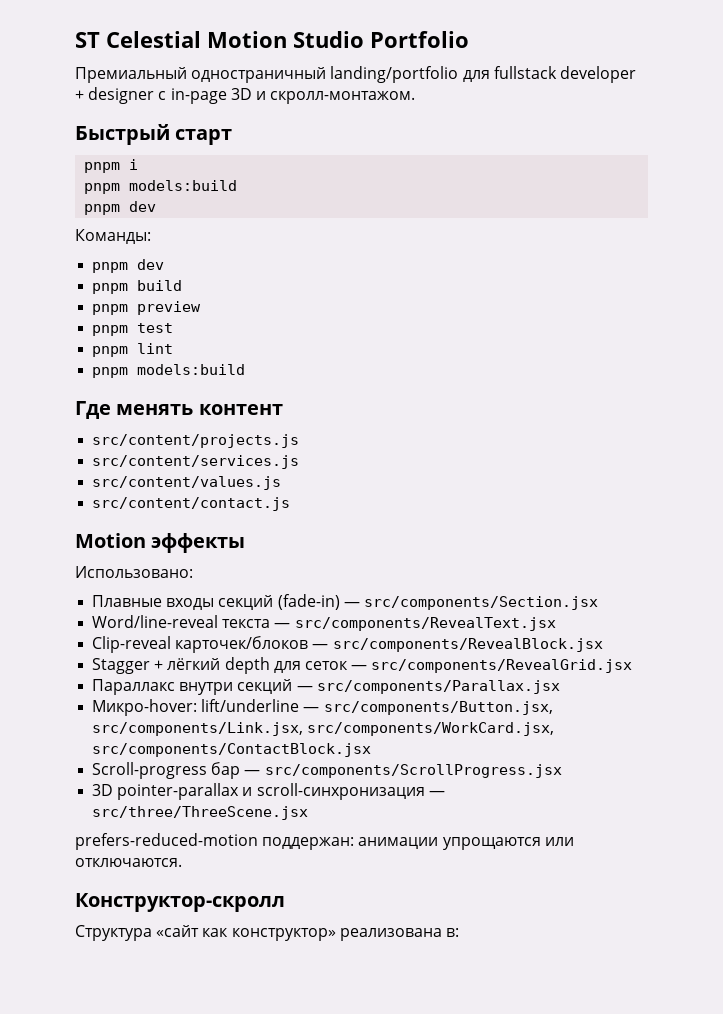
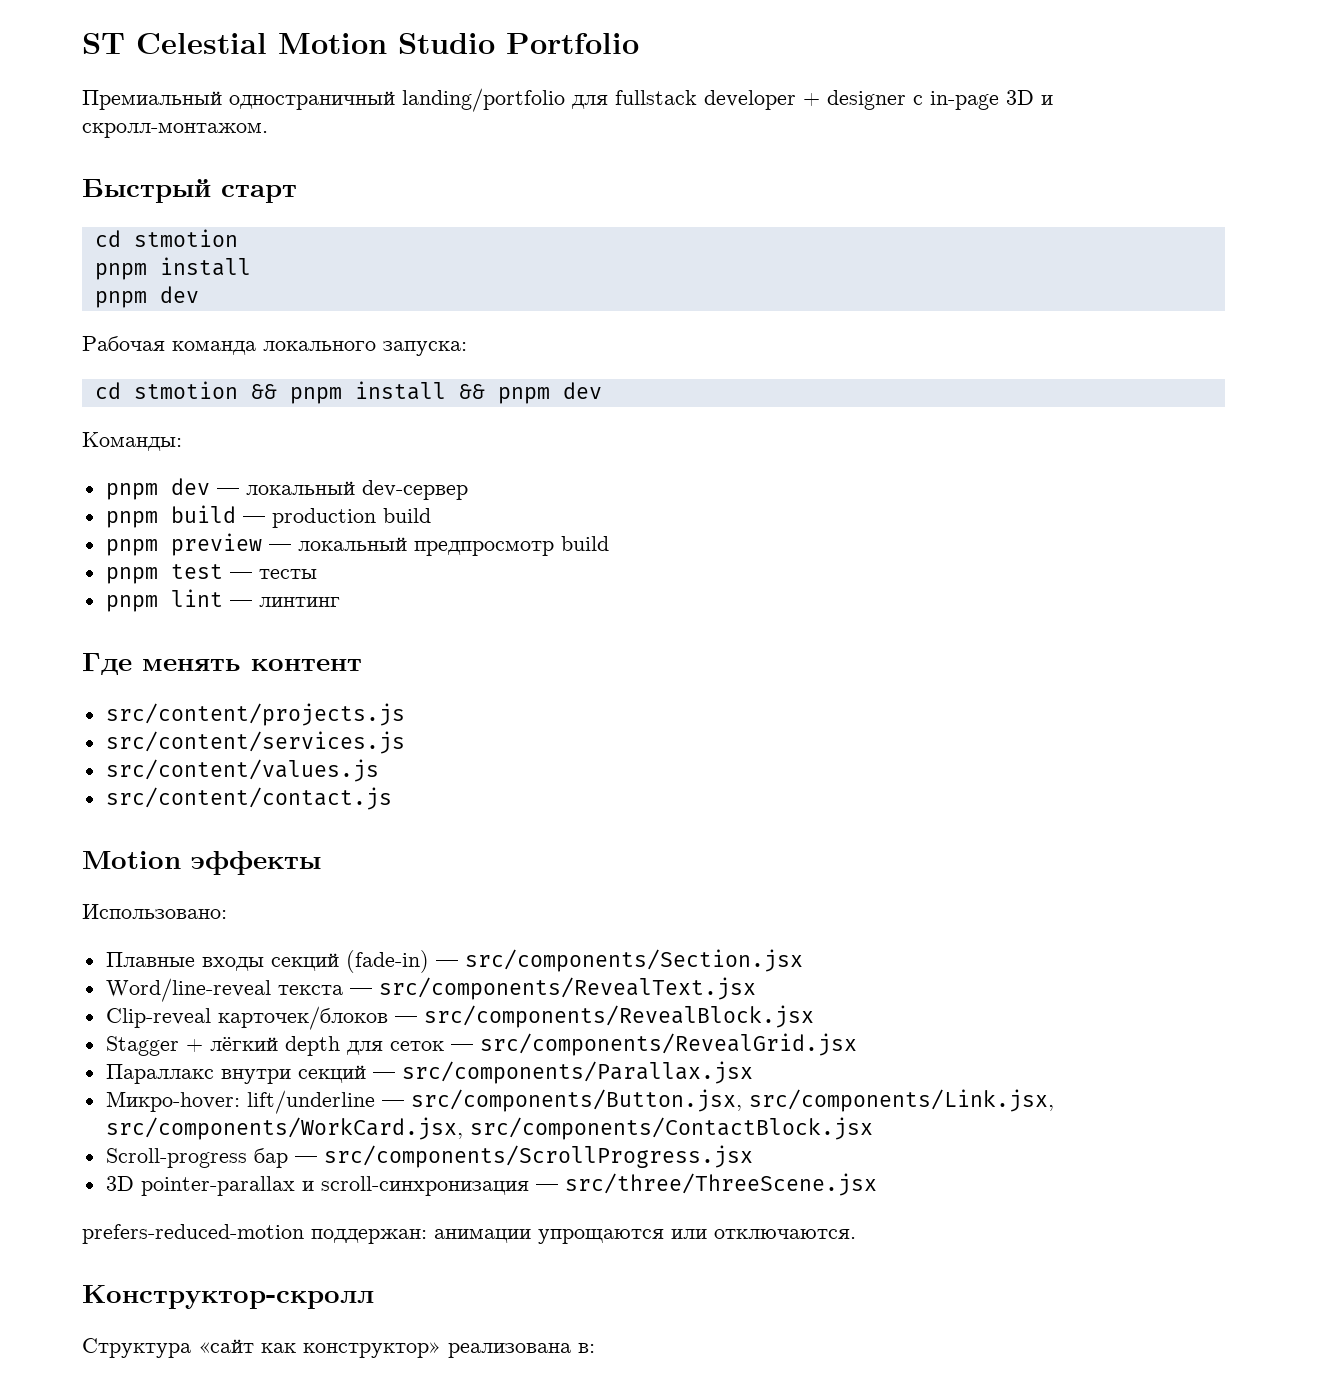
[84,159,139,173] [84,180,238,194] [84,201,157,215] pnpm i // pnpm models:build // pnpm dev -> [94,229,238,247] [94,257,251,280] [94,286,199,308] [82,336,467,356] [94,381,602,404] cd stmotion // pnpm install // pnpm dev // Рабочая команда локального запуска: // cd stmotion && pnpm install && pnpm dev
(165, 264) none -> [216,480,468,500] — локальный dev-сервер
(183, 285) none -> [242,508,431,528] — production build
(202, 308) none -> [268,536,609,556] — локальный предпросмотр build
(174, 328) none -> [229,569,317,579] — тесты
[92,364,246,378] // pnpm models:build -> [229,597,340,607] — линтинг

